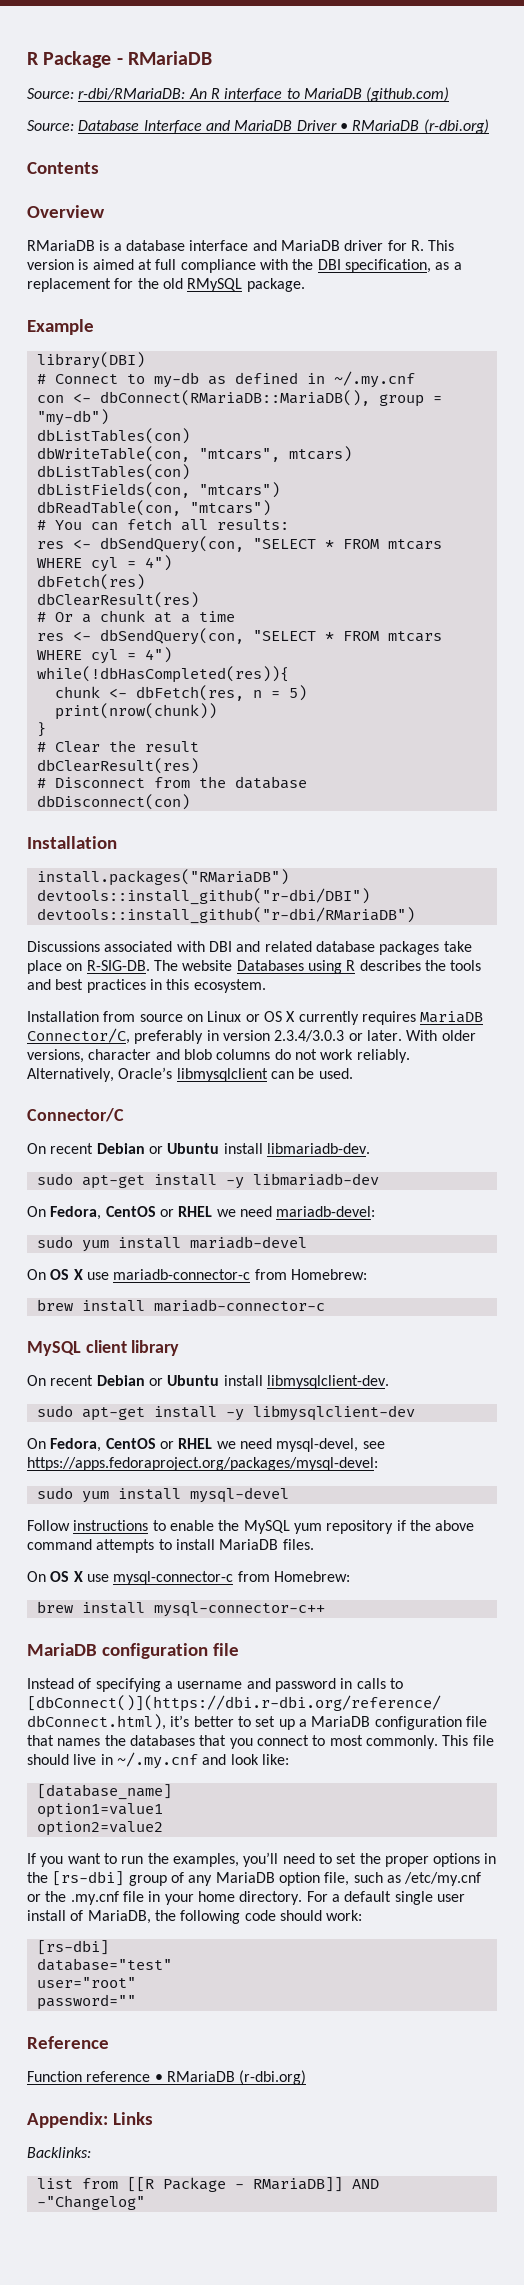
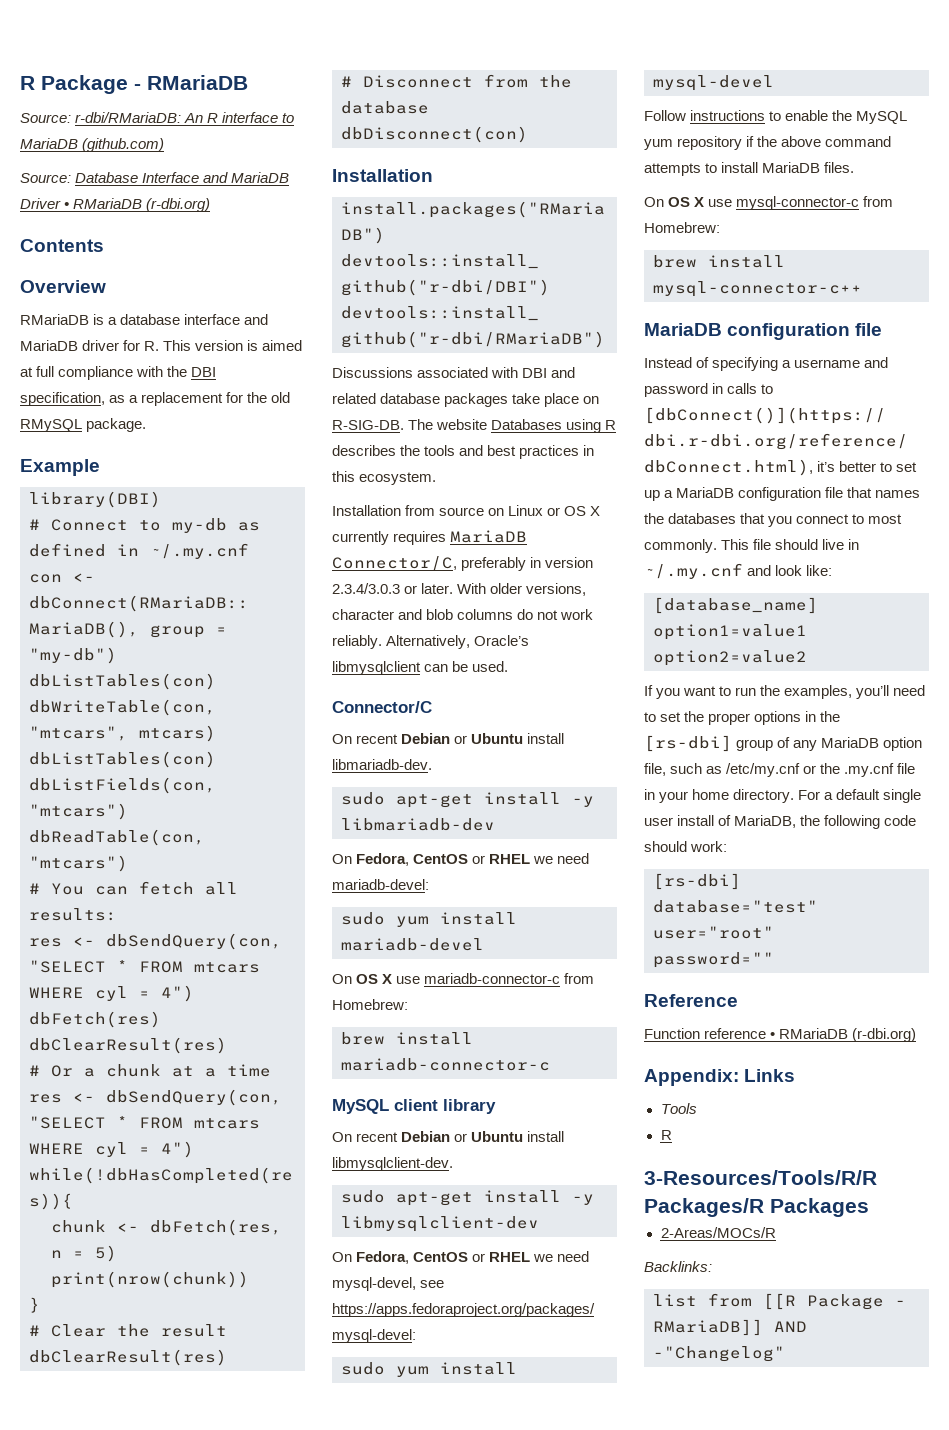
(153, 2118) none -> [660,1103,697,1114] [660,1130,672,1140] [644,1170,877,1185] [644,1198,869,1217] [660,1227,776,1238] // Tools // R // 3-Resources/Tools/R/R Packages/R Packages // 2-Areas/MOCs/R

